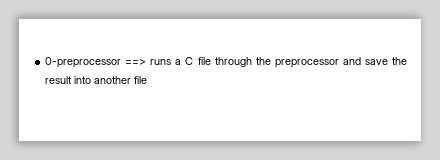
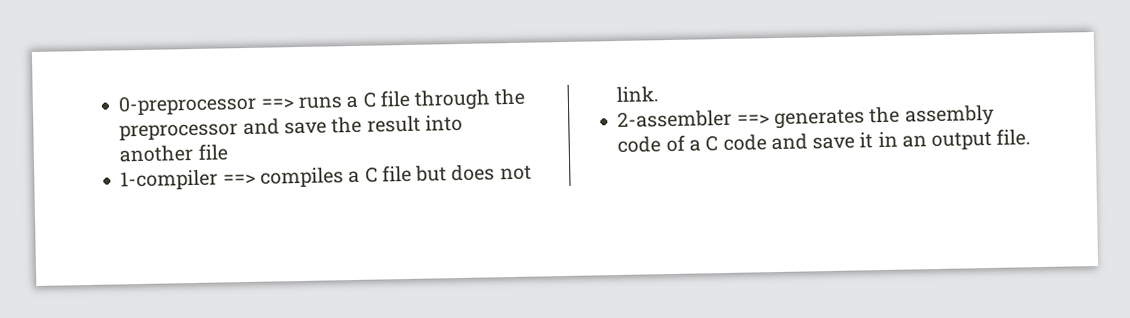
(148, 80) none -> [120,164,532,191] [616,86,660,103] [617,104,995,130] [617,128,1032,154] // 1-compiler ==> compiles a C file but does not link. // 2-assembler ==> generates the assembly code of a C code and save it in an output file.

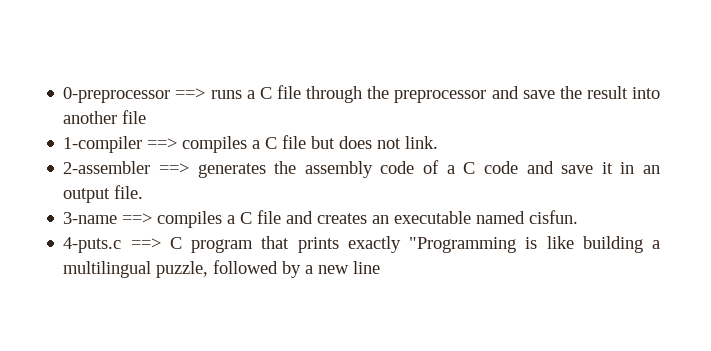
(1032, 137) none -> [63,210,579,228] [63,236,660,253] [63,260,381,278] // 3-name ==> compiles a C file and creates an executable named cisfun. // 4-puts.c ==> C program that prints exactly "Programming is like building a multilingual puzzle, followed by a new line

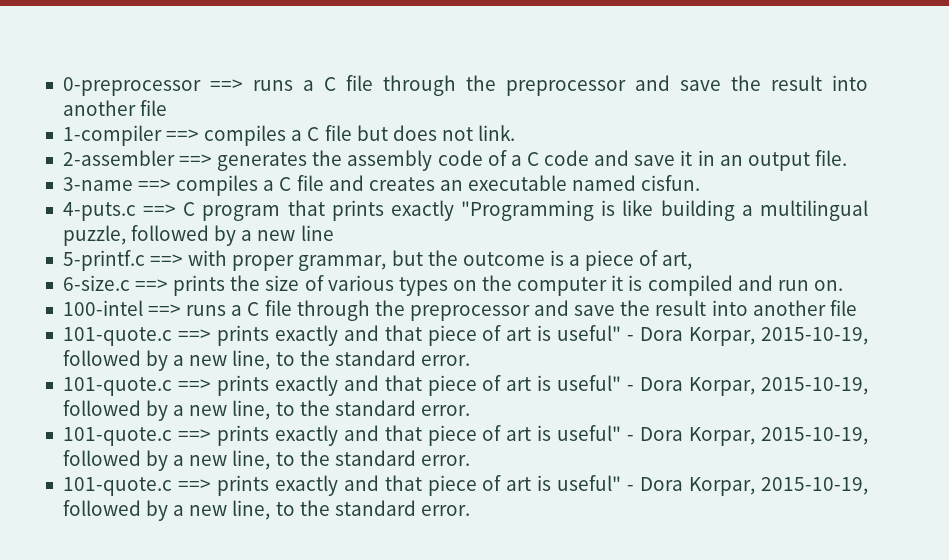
(381, 267) none -> [62,250,693,271] [62,275,843,296] [62,300,857,321] [62,325,869,346] [62,350,470,371] [62,375,869,396] [62,400,470,421] [62,425,869,446] [62,450,470,471] [62,475,869,496] [62,500,470,521] // 5-printf.c ==> with proper grammar, but the outcome is a piece of art, // 6-size.c ==> prints the size of various types on the computer it is compiled and run on. // 100-intel ==> runs a C file through the preprocessor and save the result into another file // 101-quote.c ==> prints exactly and that piece of art is useful" - Dora Korpar, 2015-10-19, followed by a new line, to the standard error. // 101-quote.c ==> prints exactly and that piece of art is useful" - Dora Korpar, 2015-10-19, followed by a new line, to the standard error. // 101-quote.c ==> prints exactly and that piece of art is useful" - Dora Korpar, 2015-10-19, followed by a new line, to the standard error. // 101-quote.c ==> prints exactly and that piece of art is useful" - Dora Korpar, 2015-10-19, followed by a new line, to the standard error.

